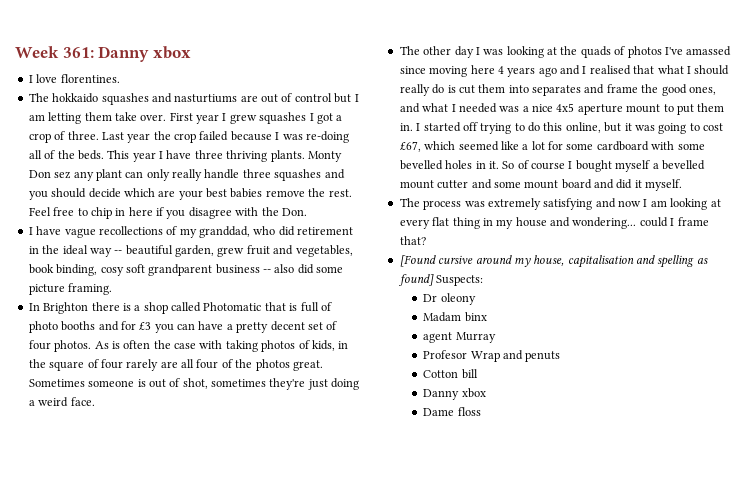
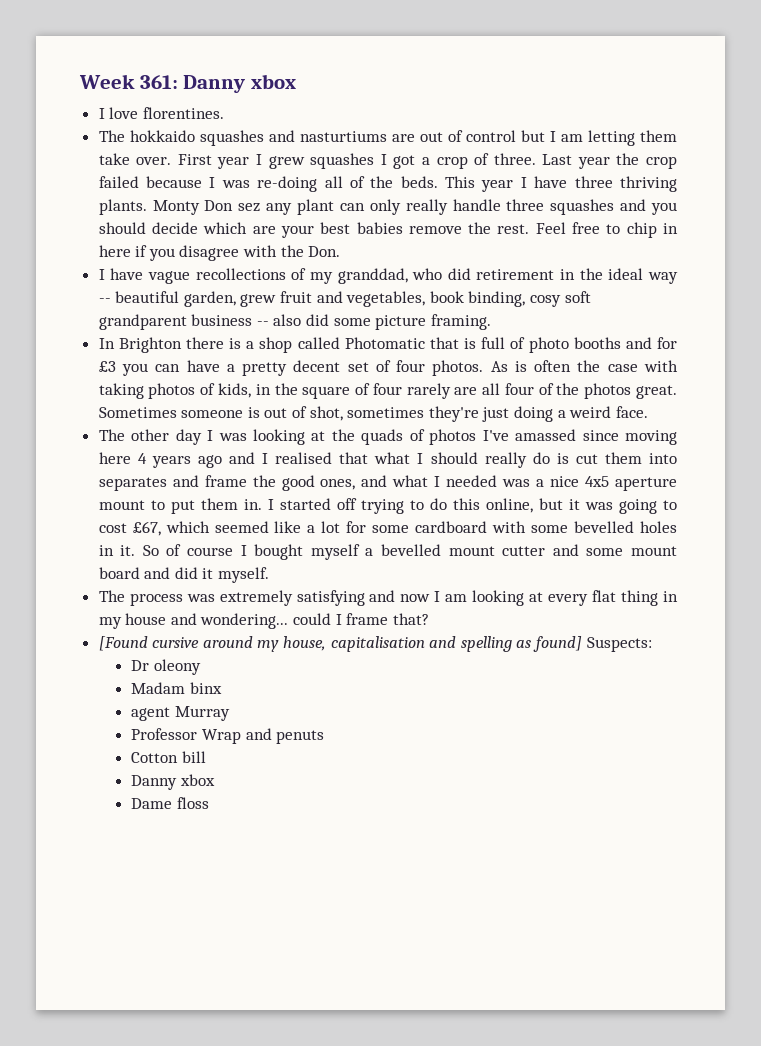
[423,350,468,359] Profesor -> [131,728,198,740] Professor

